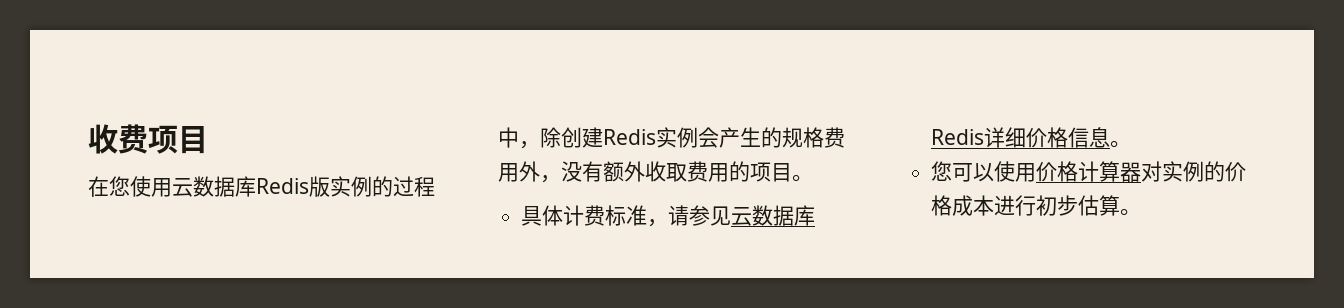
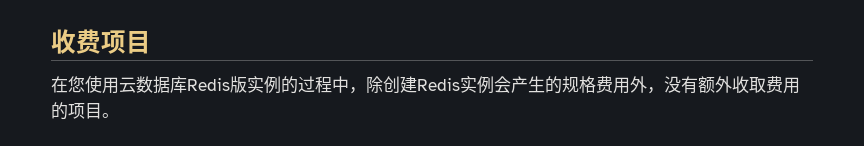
[521,205,816,227] [931,127,1132,148] [931,161,1247,182] [931,195,1142,216] // 具体计费标准，请参见云数据库Redis详细价格信息。 // 您可以使用价格计算器对实例的价格成本进行初步估算。 -> (119, 115) none

